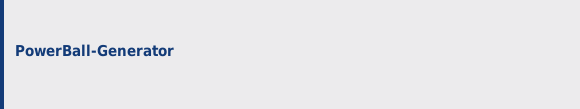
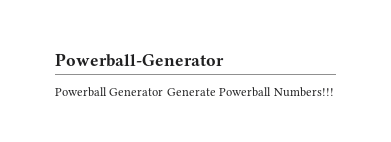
[15,44,174,57] PowerBall-Generator -> [55,53,224,67] [55,87,334,97] Powerball-Generator // Powerball Generator Generate Powerball Numbers!!!

